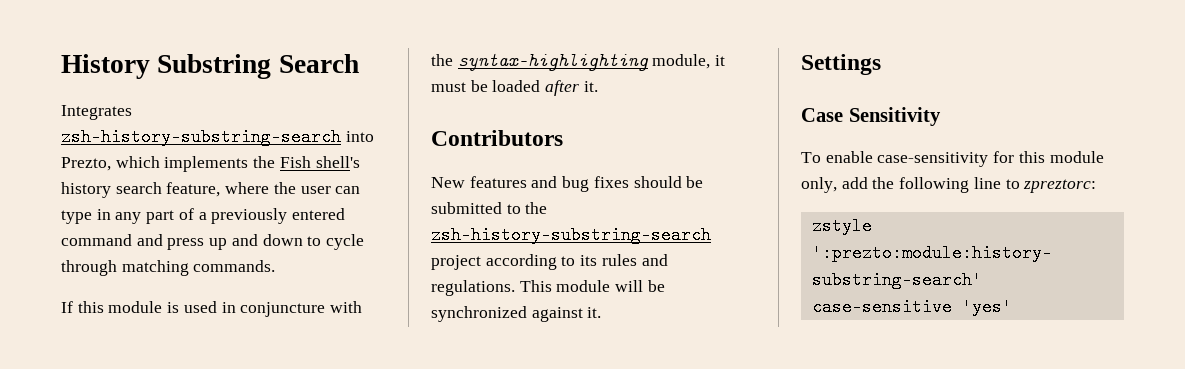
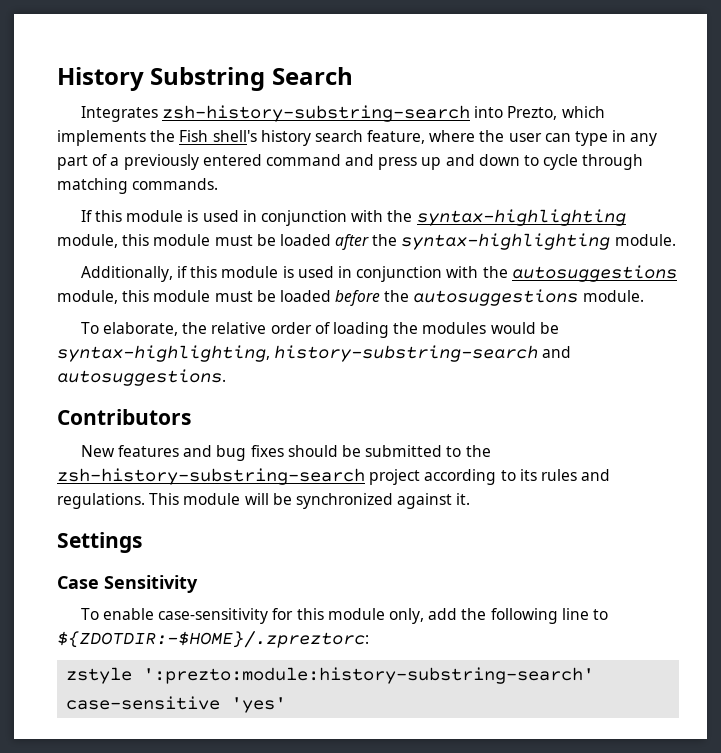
[240,302,326,317] conjuncture -> [260,210,347,226] conjunction
[715,55,726,66] it -> [122,234,211,246] this module
[583,81,598,92] it. -> [372,233,676,250] [80,265,677,282] [57,289,644,306] [80,322,559,338] [57,345,572,362] [57,369,226,386] the syntax-highlighting module. // Additionally, if this module is used in conjunction with the autosuggestions module, this module must be loaded before the autosuggestions module. // To elaborate, the relative order of loading the modules would be syntax-highlighting, history-substring-search and autosuggestions.
[1023,179,1097,193] zpreztorc: -> [57,631,369,648] ${ZDOTDIR:-$HOME}/.zpreztorc:

